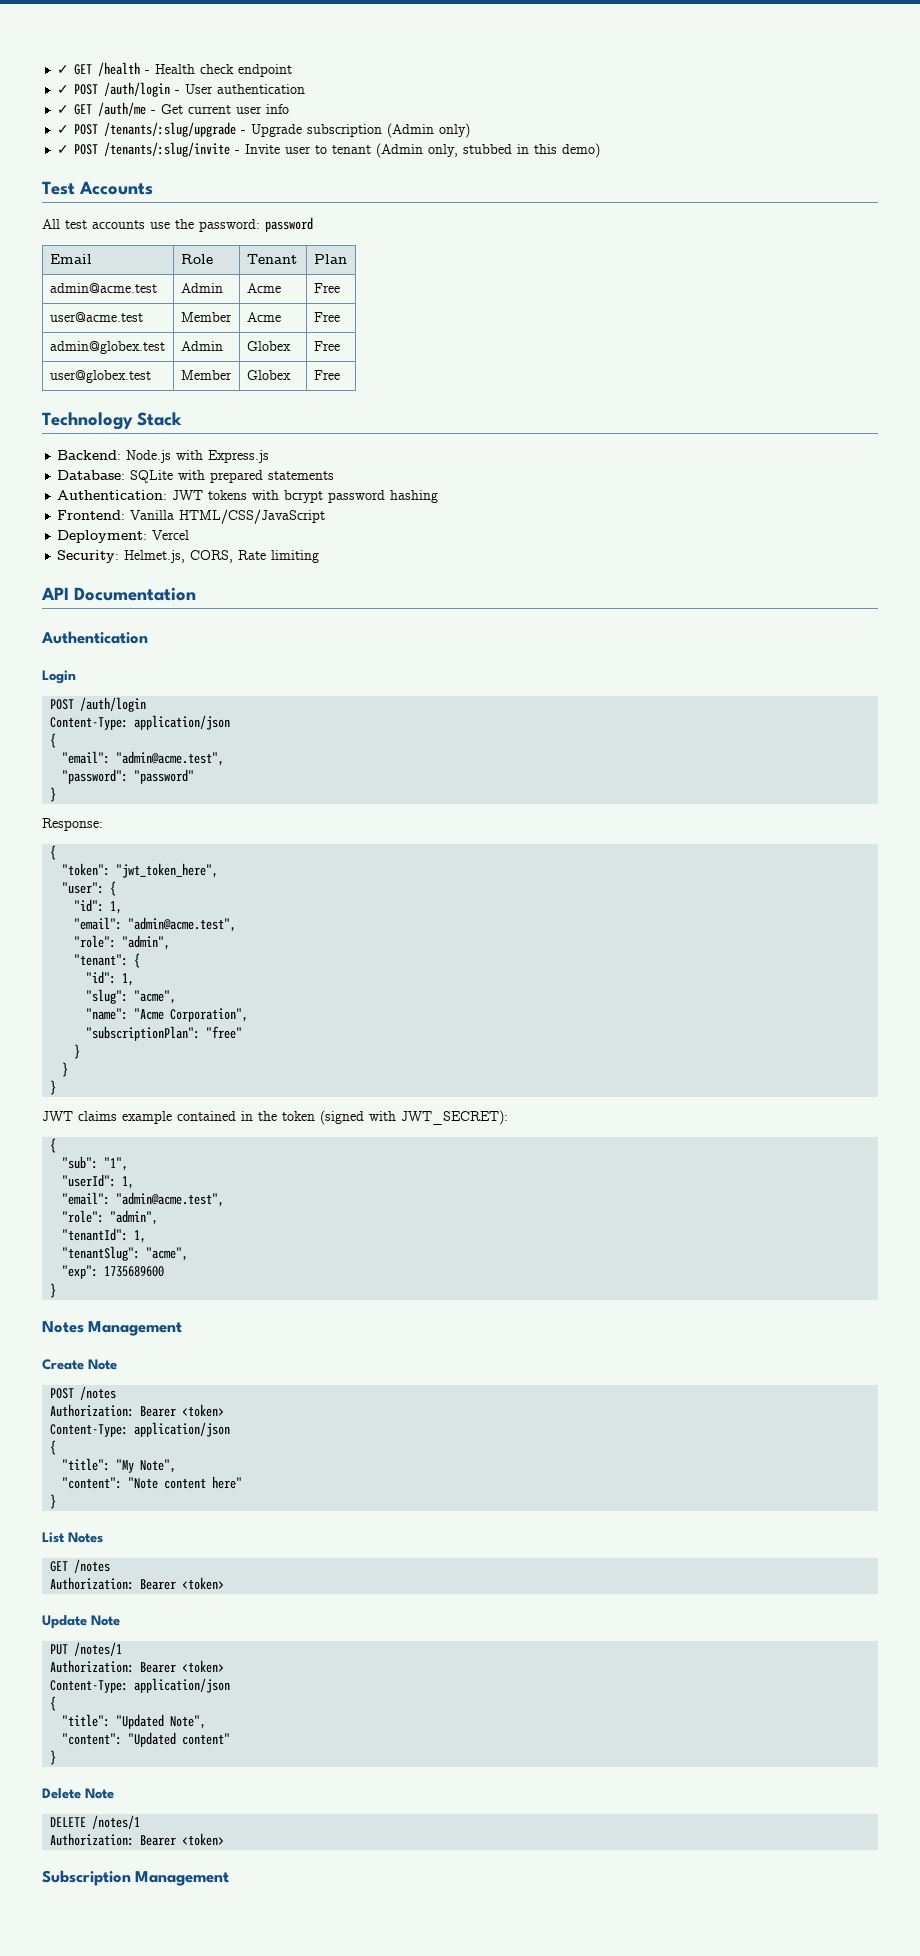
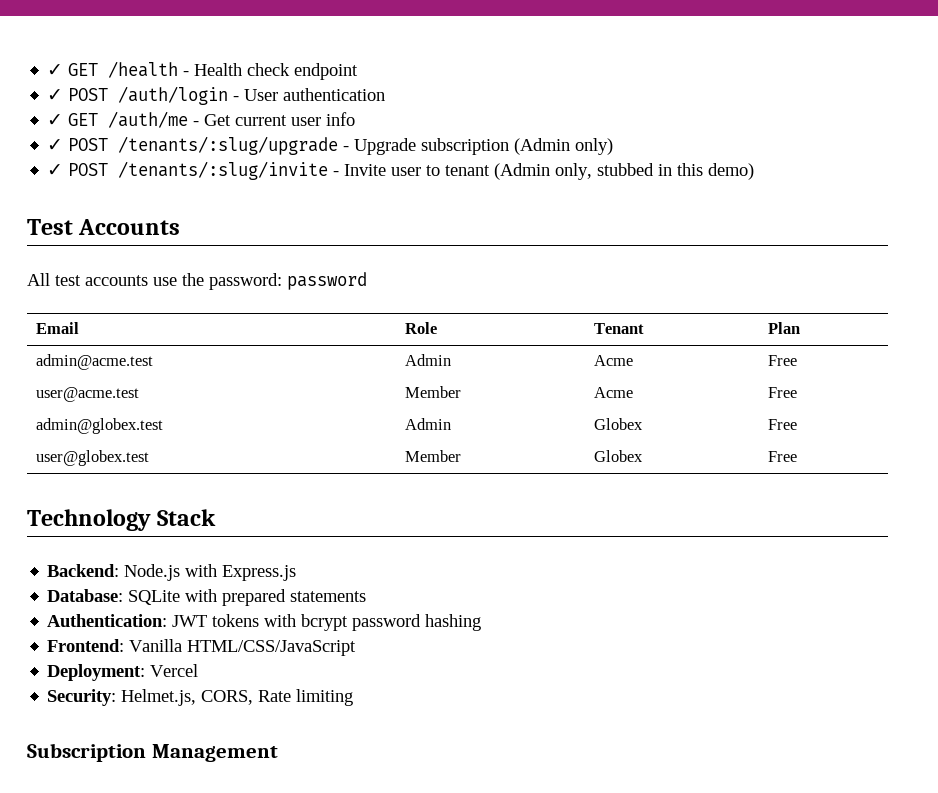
[41,587,196,601] [41,631,148,644] [42,670,76,684] [50,697,147,712] [50,715,231,730] [50,733,57,748] [62,751,225,766] [62,769,195,784] [50,787,57,802] [42,818,103,831] [50,845,57,860] [62,863,219,878] [62,881,117,896] [74,899,123,914] [74,917,237,932] [74,935,171,950] [74,953,141,968] [86,971,135,986] [86,989,177,1004] [86,1008,249,1022] [86,1026,243,1041] [74,1044,81,1059] [62,1062,69,1077] [50,1080,57,1095] [42,1110,508,1125] [50,1138,57,1153] [62,1156,129,1171] [62,1174,135,1189] [62,1192,225,1207] [62,1210,159,1225] [62,1228,147,1243] [62,1246,189,1261] [62,1265,165,1279] [50,1283,57,1298] [42,1321,183,1336] [42,1359,117,1370] [50,1386,117,1400] [50,1404,225,1417] [50,1422,231,1437] [50,1440,57,1455] [62,1458,177,1473] [62,1476,243,1489] [50,1494,57,1509] [42,1532,103,1543] [50,1559,111,1573] [50,1577,225,1590] [42,1615,120,1629] [50,1642,123,1656] [50,1660,225,1673] [50,1678,231,1693] [50,1696,57,1711] [62,1714,207,1729] [62,1732,231,1747] [50,1750,57,1765] [42,1788,114,1799] [50,1815,141,1829] [50,1833,225,1846] // API Documentation // Authentication // Login // POST /auth/login // Content-Type: application/json // { // "email": "admin@acme.test", // "password": "password" // } // Response: // { // "token": "jwt_token_here", // "user": { // "id": 1, // "email": "admin@acme.test", // "role": "admin", // "tenant": { // "id": 1, // "slug": "acme", // "name": "Acme Corporation", // "subscriptionPlan": "free" // } // } // } // JWT claims example contained in the token (signed with JWT_SECRET): // { // "sub": "1", // "userId": 1, // "email": "admin@acme.test", // "role": "admin", // "tenantId": 1, // "tenantSlug": "acme", // "exp": 1735689600 // } // Notes Management // Create Note // POST /notes // Authorization: Bearer <token> // Content-Type: application/json // { // "title": "My Note", // "content": "Note content here" // } // List Notes // GET /notes // Authorization: Bearer <token> // Update Note // PUT /notes/1 // Authorization: Bearer <token> // Content-Type: application/json // { // "title": "Updated Note", // "content": "Updated content" // } // Delete Note // DELETE /notes/1 // Authorization: Bearer <token> -> (354, 697) none

